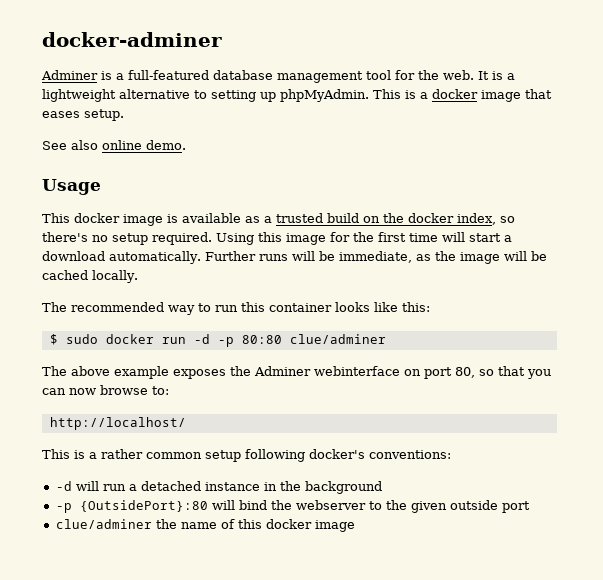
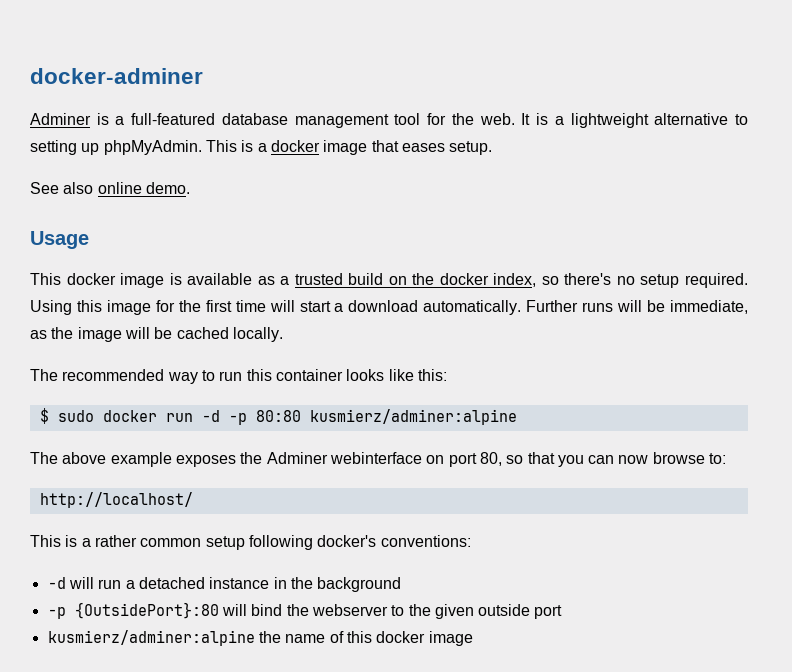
[289,334,386,344] clue/adminer -> [309,409,517,425] kusmierz/adminer:alpine
[55,519,152,529] clue/adminer -> [47,630,255,646] kusmierz/adminer:alpine

